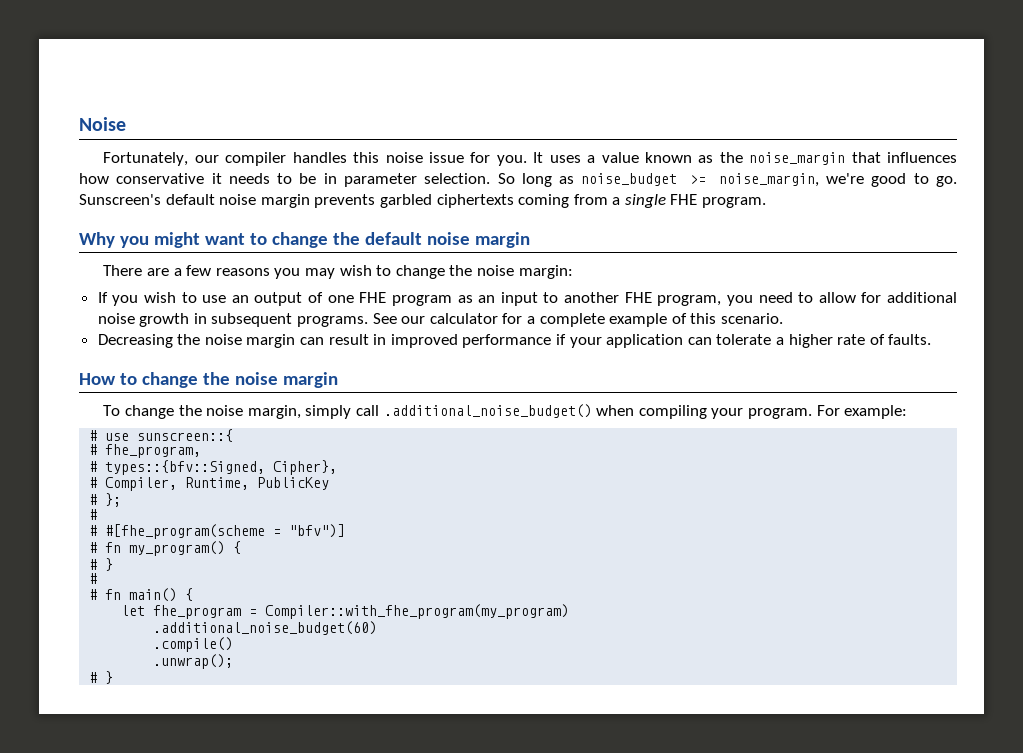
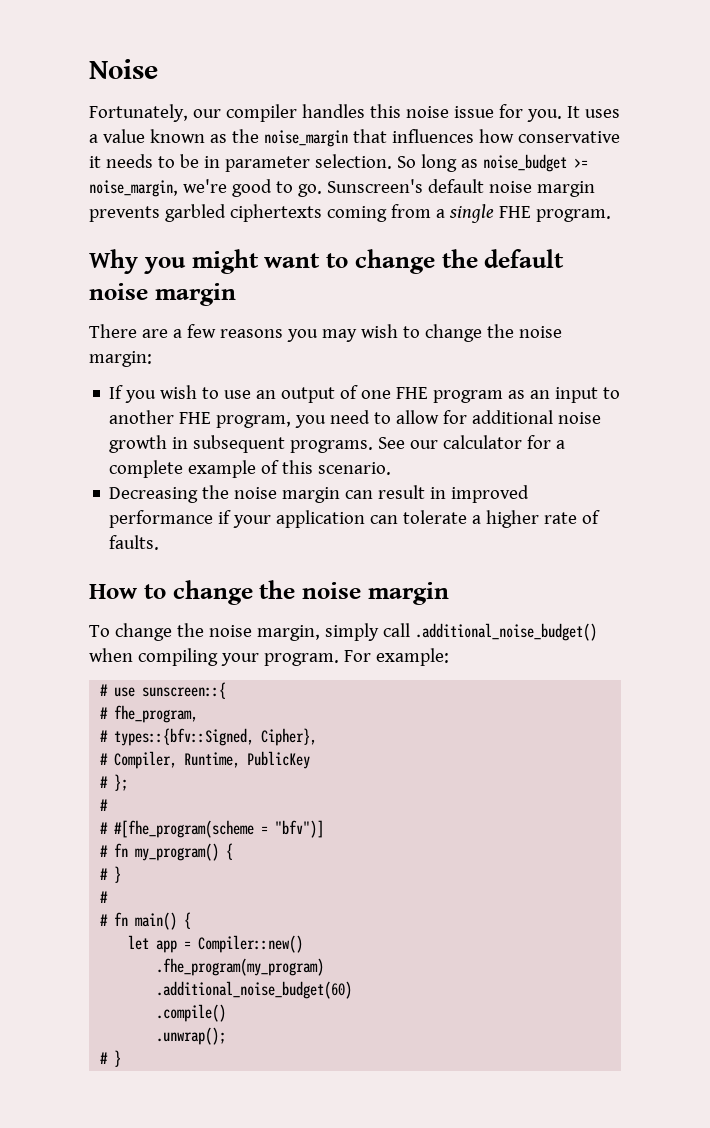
[153,604,570,619] fhe_program = Compiler::with_fhe_program(my_program) -> [156,935,304,953] [156,958,325,976] app = Compiler::new() // .fhe_program(my_program)

